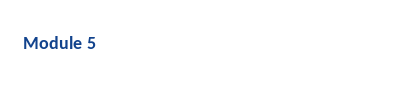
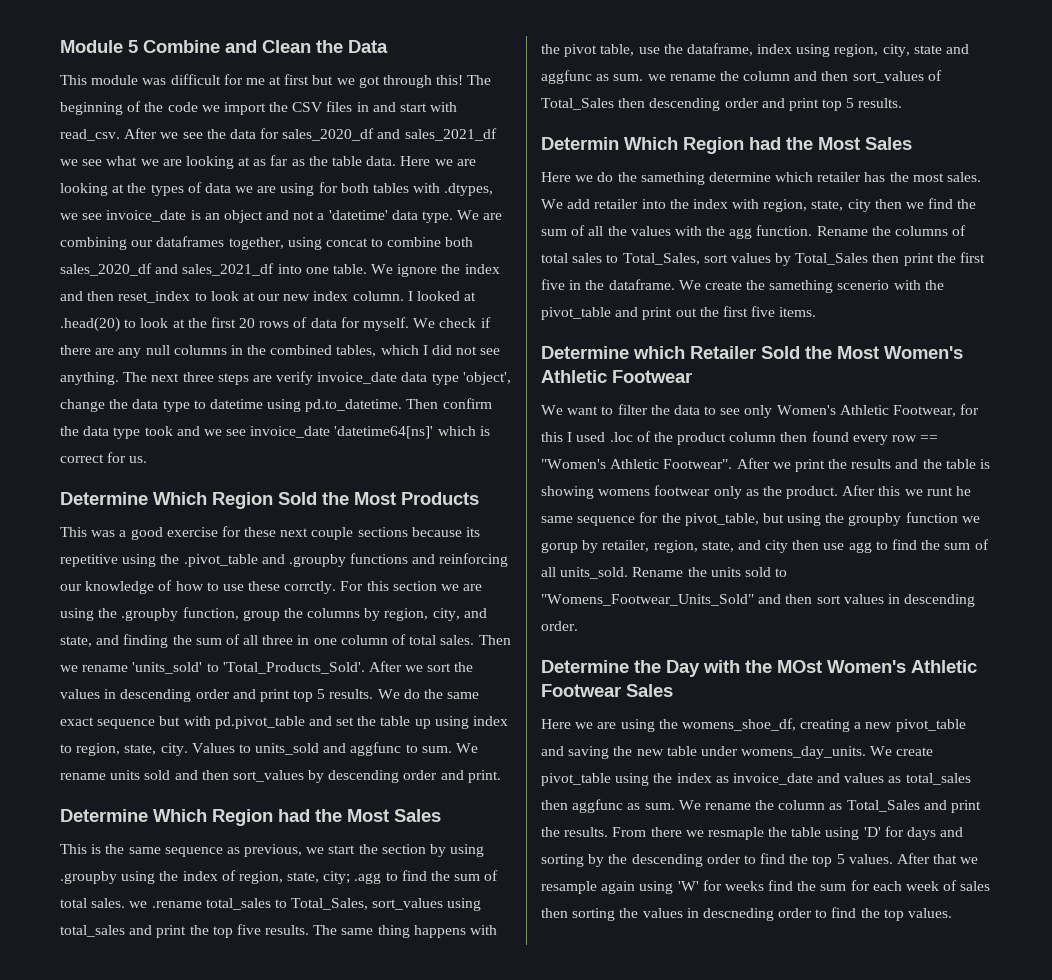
(96, 43) none -> [143,40,388,53] [60,74,492,88] [60,101,458,115] [60,128,497,141] [60,155,476,169] [60,182,494,196] [60,210,503,223] [60,236,474,250] [60,263,500,277] [60,291,477,303] [60,317,491,332] [60,345,501,358] [60,371,511,385] [60,398,492,412] [60,426,490,439] [60,452,148,463] [60,492,479,509] [60,526,481,540] [60,553,509,567] [60,580,483,594] [60,607,487,621] [60,634,511,648] [60,661,474,674] [60,689,480,702] [60,716,509,729] [60,742,479,756] [60,770,501,783] [60,809,441,826] [60,844,485,857] [60,870,499,884] [60,898,482,911] [60,924,498,938] [541,43,970,57] [541,70,942,84] [541,98,903,111] [541,137,912,154] [541,172,982,185] [541,198,977,212] [541,225,967,239] [541,252,986,266] [541,279,944,293] [541,306,817,320] [541,346,963,359] [541,370,692,383] [541,404,980,418] [541,431,939,445] [541,458,991,472] [541,485,972,499] [541,512,980,526] [541,539,989,553] [541,567,788,579] [541,594,976,607] [541,621,578,631] [541,660,977,677] [541,684,673,697] [541,718,966,732] [541,746,934,759] [541,773,971,786] [541,799,982,813] [541,826,964,840] [541,853,979,867] [541,880,991,894] [541,907,953,921] Combine and Clean the Data // This module was difficult for me at first but we got through this! The beginning of the code we import the CSV files in and start with read_csv. After we see the data for sales_2020_df and sales_2021_df we see what we are looking at as far as the table data. Here we are looking at the types of data we are using for both tables with .dtypes, we see invoice_date is an object and not a 'datetime' data type. We are combining our dataframes together, using concat to combine both sales_2020_df and sales_2021_df into one table. We ignore the index and then reset_index to look at our new index column. I looked at .head(20) to look at the first 20 rows of data for myself. We check if there are any null columns in the combined tables, which I did not see anything. The next three steps are verify invoice_date data type 'object', change the data type to datetime using pd.to_datetime. Then confirm the data type took and we see invoice_date 'datetime64[ns]' which is correct for us. // Determine Which Region Sold the Most Products // This was a good exercise for these next couple sections because its repetitive using the .pivot_table and .groupby functions and reinforcing our knowledge of how to use these corrctly. For this section we are using the .groupby function, group the columns by region, city, and state, and finding the sum of all three in one column of total sales. Then we rename 'units_sold' to 'Total_Products_Sold'. After we sort the values in descending order and print top 5 results. We do the same exact sequence but with pd.pivot_table and set the table up using index to region, state, city. Values to units_sold and aggfunc to sum. We rename units sold and then sort_values by descending order and print. // Determine Which Region had the Most Sales // This is the same sequence as previous, we start the section by using .groupby using the index of region, state, city; .agg to find the sum of total sales. we .rename total_sales to Total_Sales, sort_values using total_sales and print the top five results. The same thing happens with the pivot table, use the dataframe, index using region, city, state and aggfunc as sum. we rename the column and then sort_values of Total_Sales then descending order and print top 5 results. // Determin Which Region had the Most Sales // Here we do the samething determine which retailer has the most sales. We add retailer into the index with region, state, city then we find the sum of all the values with the agg function. Rename the columns of total sales to Total_Sales, sort values by Total_Sales then print the first five in the dataframe. We create the samething scenerio with the pivot_table and print out the first five items. // Determine which Retailer Sold the Most Women's Athletic Footwear // We want to filter the data to see only Women's Athletic Footwear, for this I used .loc of the product column then found every row == "Women's Athletic Footwear". After we print the results and the table is showing womens footwear only as the product. After this we runt he same sequence for the pivot_table, but using the groupby function we gorup by retailer, region, state, and city then use agg to find the sum of all units_sold. Rename the units sold to "Womens_Footwear_Units_Sold" and then sort values in descending order. // Determine the Day with the MOst Women's Athletic Footwear Sales // Here we are using the womens_shoe_df, creating a new pivot_table and saving the new table under womens_day_units. We create pivot_table using the index as invoice_date and values as total_sales then aggfunc as sum. We rename the column as Total_Sales and print the results. From there we resmaple the table using 'D' for days and sorting by the descending order to find the top 5 values. After that we resample again using 'W' for weeks find the sum for each week of sales then sorting the values in descneding order to find the top values.

